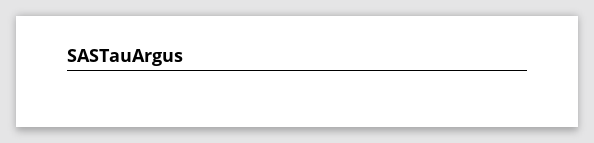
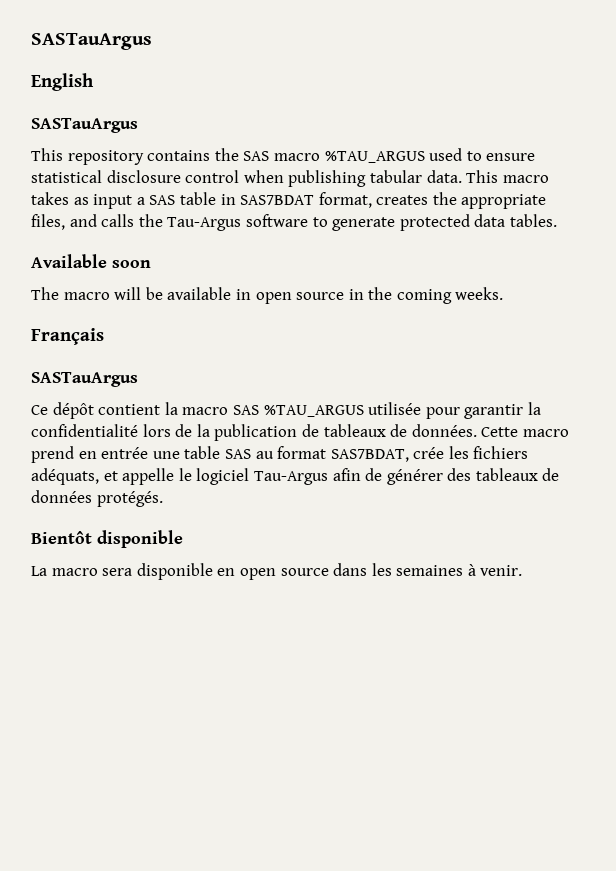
[67,49,183,66] SASTauArgus -> [31,33,152,50] [31,73,94,91] [31,118,138,133] [31,148,536,165] [31,170,549,187] [31,192,547,209] [31,214,557,231] [31,254,151,268] [31,287,504,304] [31,328,104,345] [31,372,138,387] [31,402,541,419] [31,424,569,441] [31,446,529,463] [31,468,560,485] [31,490,163,507] [31,530,183,548] [31,563,523,580] SASTauArgus // English // SASTauArgus // This repository contains the SAS macro %TAU_ARGUS used to ensure statistical disclosure control when publishing tabular data. This macro takes as input a SAS table in SAS7BDAT format, creates the appropriate files, and calls the Tau-Argus software to generate protected data tables. // Available soon // The macro will be available in open source in the coming weeks. // Français // SASTauArgus // Ce dépôt contient la macro SAS %TAU_ARGUS utilisée pour garantir la confidentialité lors de la publication de tableaux de données. Cette macro prend en entrée une table SAS au format SAS7BDAT, crée les fichiers adéquats, et appelle le logiciel Tau-Argus afin de générer des tableaux de données protégés. // Bientôt disponible // La macro sera disponible en open source dans les semaines à venir.

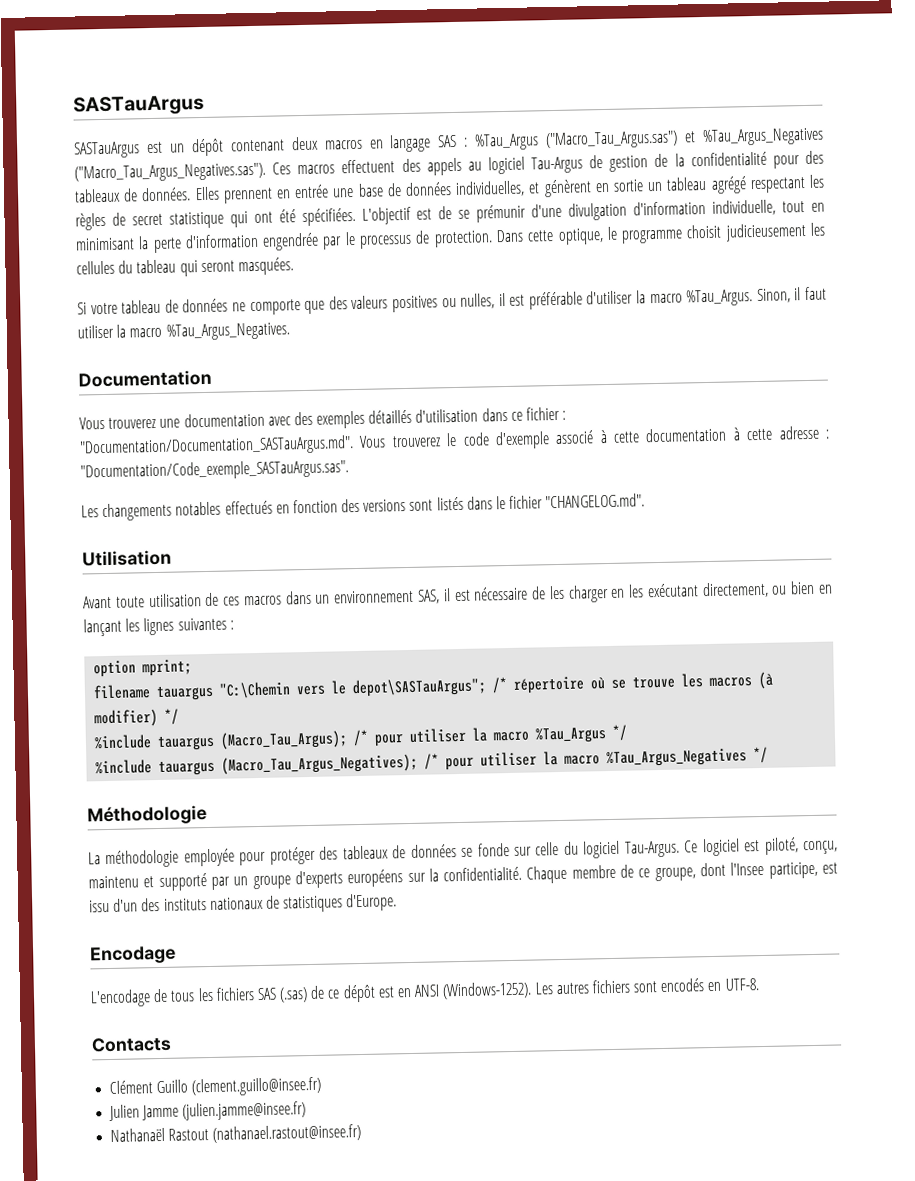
[31,33,152,50] [31,73,94,91] [31,118,138,133] [31,148,536,165] [31,170,549,187] [31,192,547,209] [31,214,557,231] [31,254,151,268] [31,287,504,304] [31,328,104,345] [31,372,138,387] [31,402,541,419] [31,424,569,441] [31,446,529,463] [31,468,560,485] [31,490,163,507] [31,530,183,548] [31,563,523,580] SASTauArgus // English // SASTauArgus // This repository contains the SAS macro %TAU_ARGUS used to ensure statistical disclosure control when publishing tabular data. This macro takes as input a SAS table in SAS7BDAT format, creates the appropriate files, and calls the Tau-Argus software to generate protected data tables. // Available soon // The macro will be available in open source in the coming weeks. // Français // SASTauArgus // Ce dépôt contient la macro SAS %TAU_ARGUS utilisée pour garantir la confidentialité lors de la publication de tableaux de données. Cette macro prend en entrée une table SAS au format SAS7BDAT, crée les fichiers adéquats, et appelle le logiciel Tau-Argus afin de générer des tableaux de données protégés. // Bientôt disponible // La macro sera disponible en open source dans les semaines à venir. -> [73,94,205,117] [74,127,825,159] [74,150,824,183] [74,174,826,204] [75,199,825,231] [75,222,826,253] [76,257,294,277] [77,286,828,316] [77,322,290,341] [78,369,212,388] [79,406,567,430] [79,425,831,458] [80,459,349,482] [81,493,646,522] [82,549,172,567] [83,580,833,609] [83,617,234,637] [93,659,193,678] [93,671,775,701] [94,708,180,728] [94,724,629,751] [95,746,769,776] [87,805,207,826] [88,837,838,869] [88,861,839,891] [89,893,398,913] [90,945,176,965] [90,978,760,1008] [91,1036,172,1053] [109,1076,322,1097] [109,1101,307,1122] [110,1124,362,1143] SASTauArgus // SASTauArgus est un dépôt contenant deux macros en langage SAS : %Tau_Argus ("Macro_Tau_Argus.sas") et %Tau_Argus_Negatives ("Macro_Tau_Argus_Negatives.sas"). Ces macros effectuent des appels au logiciel Tau-Argus de gestion de la confidentialité pour des tableaux de données. Elles prennent en entrée une base de données individuelles, et génèrent en sortie un tableau agrégé respectant les règles de secret statistique qui ont été spécifiées. L'objectif est de se prémunir d'une divulgation d'information individuelle, tout en minimisant la perte d'information engendrée par le processus de protection. Dans cette optique, le programme choisit judicieusement les cellules du tableau qui seront masquées. // Si votre tableau de données ne comporte que des valeurs positives ou nulles, il est préférable d'utiliser la macro %Tau_Argus. Sinon, il faut utiliser la macro %Tau_Argus_Negatives. // Documentation // Vous trouverez une documentation avec des exemples détaillés d'utilisation dans ce fichier : "Documentation/Documentation_SASTauArgus.md". Vous trouverez le code d'exemple associé à cette documentation à cette adresse : "Documentation/Code_exemple_SASTauArgus.sas". // Les changements notables effectués en fonction des versions sont listés dans le fichier "CHANGELOG.md". // Utilisation // Avant toute utilisation de ces macros dans un environnement SAS, il est nécessaire de les charger en les exécutant directement, ou bien en lançant les lignes suivantes : // option mprint; // filename tauargus "C:\Chemin vers le depot\SASTauArgus"; /* répertoire où se trouve les macros (à modifier) */ // %include tauargus (Macro_Tau_Argus); /* pour utiliser la macro %Tau_Argus */ // %include tauargus (Macro_Tau_Argus_Negatives); /* pour utiliser la macro %Tau_Argus_Negatives */ // Méthodologie // La méthodologie employée pour protéger des tableaux de données se fonde sur celle du logiciel Tau-Argus. Ce logiciel est piloté, conçu, maintenu et supporté par un groupe d'experts européens sur la confidentialité. Chaque membre de ce groupe, dont l'Insee participe, est issu d'un des instituts nationaux de statistiques d'Europe. // Encodage // L'encodage de tous les fichiers SAS (.sas) de ce dépôt est en ANSI (Windows-1252). Les autres fichiers sont encodés en UTF-8. // Contacts // Clément Guillo (clement.guillo@insee.fr) // Julien Jamme (julien.jamme@insee.fr) // Nathanaël Rastout (nathanael.rastout@insee.fr)

